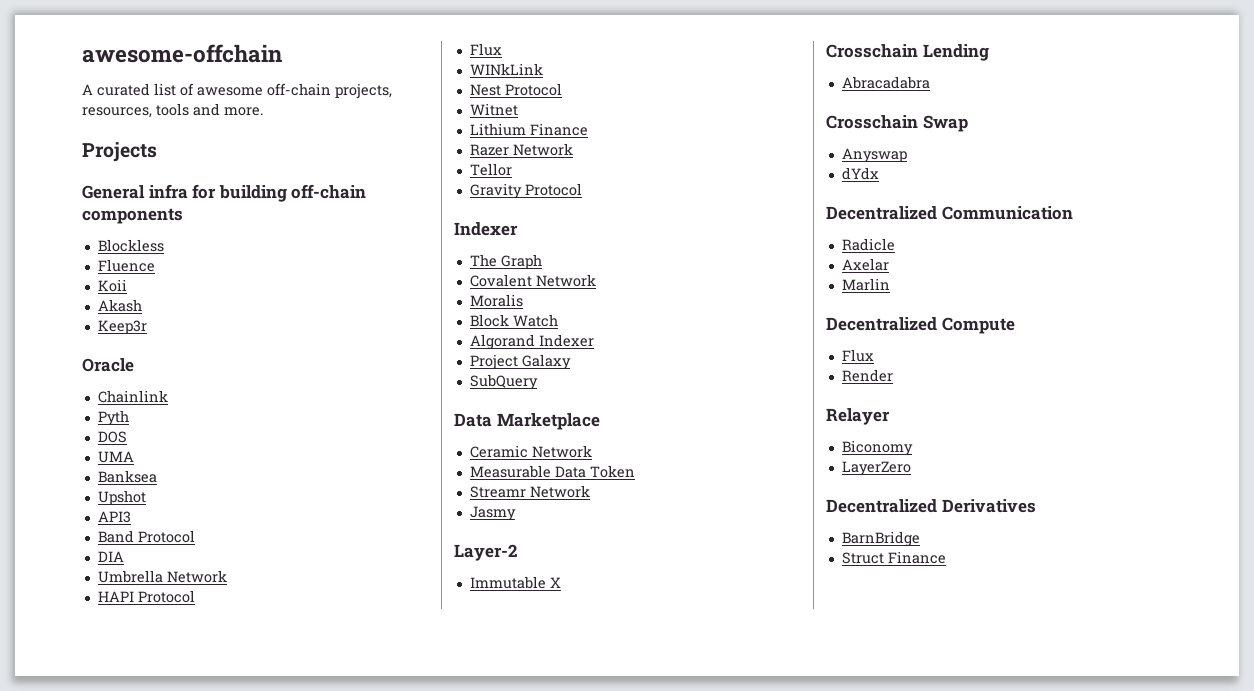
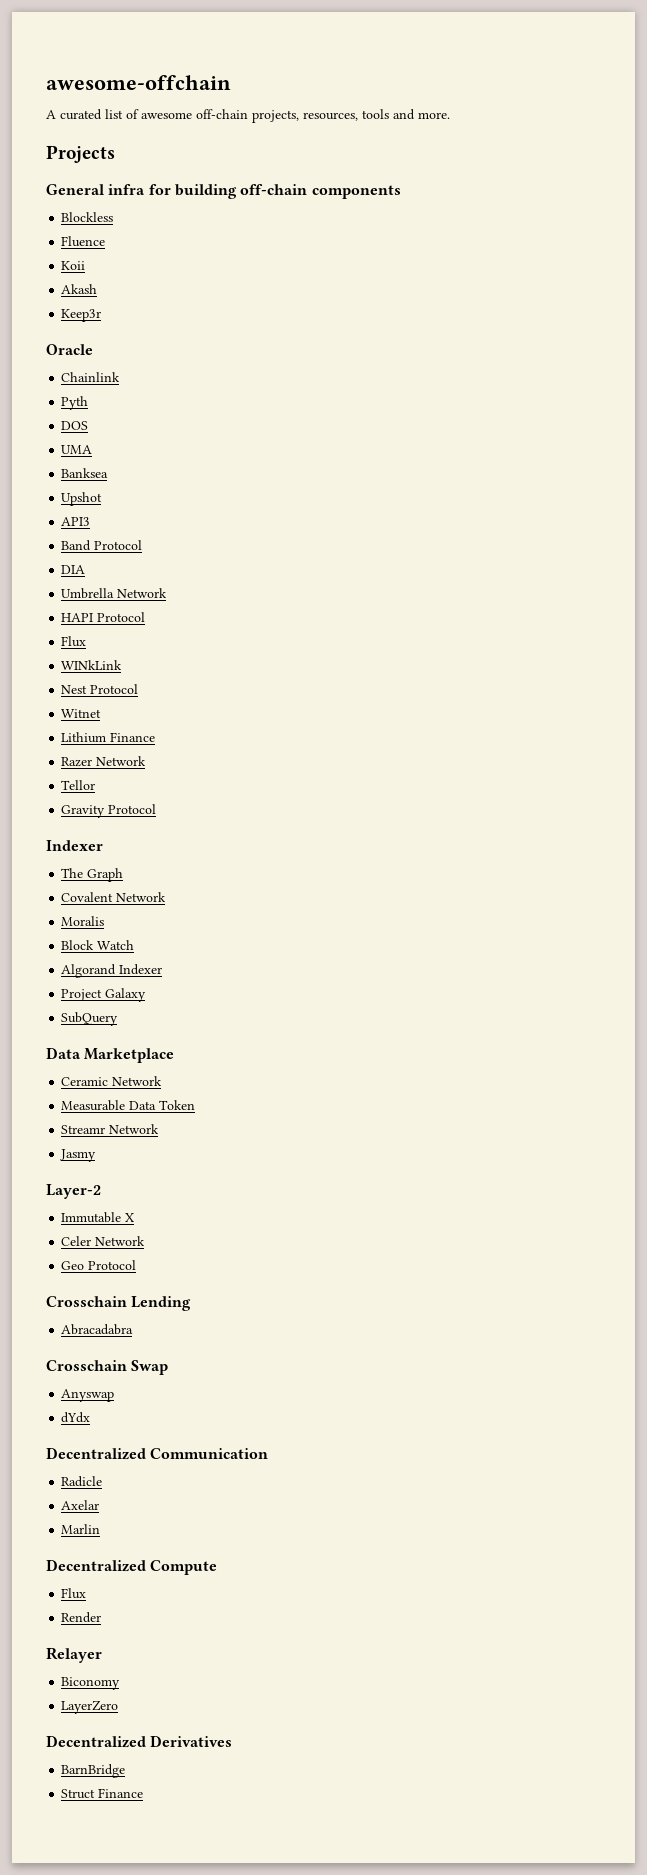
(561, 582) none -> [61,1236,146,1246] [61,1260,137,1270] // Celer Network // Geo Protocol

